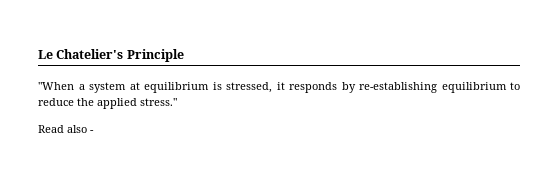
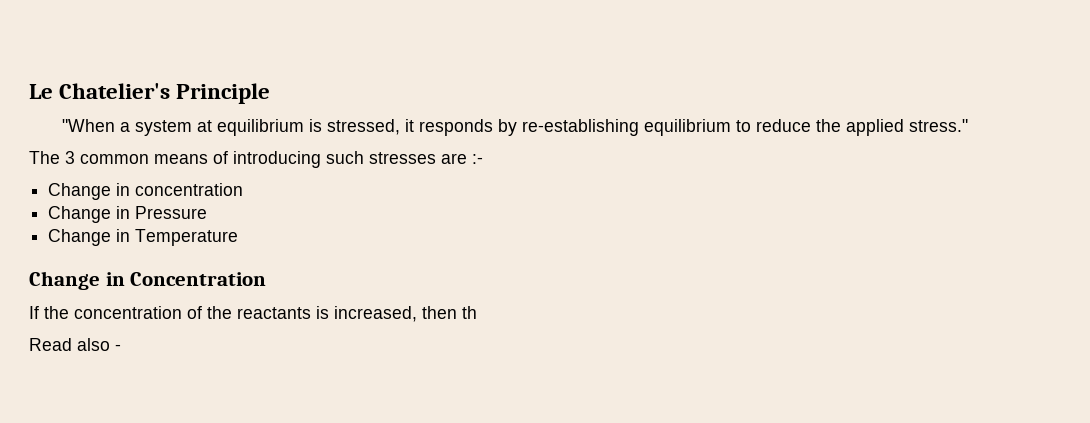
(177, 102) none -> [29,151,483,168] [48,183,244,200] [48,206,208,223] [48,229,239,246] [29,271,267,290] [29,306,477,322] // The 3 common means of introducing such stresses are :- // Change in concentration // Change in Pressure // Change in Temperature // Change in Concentration // If the concentration of the reactants is increased, then th

